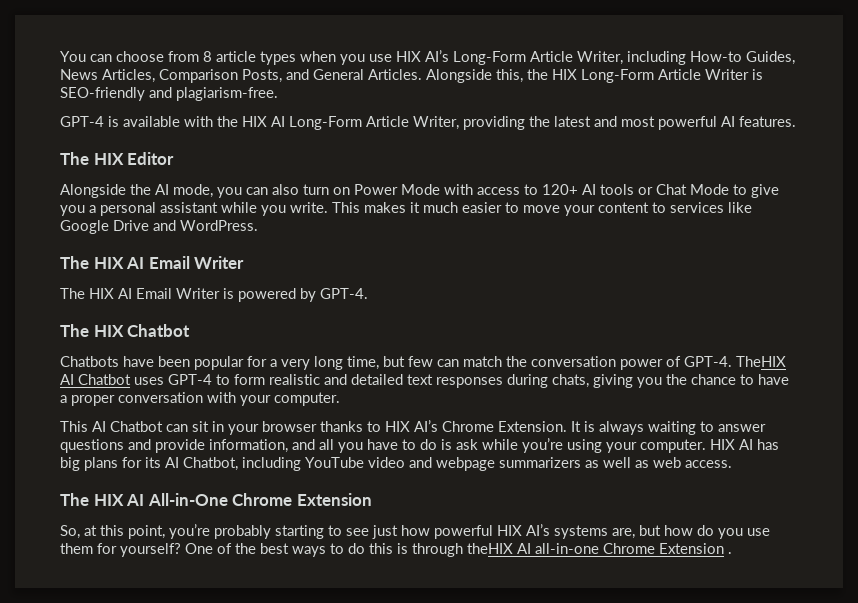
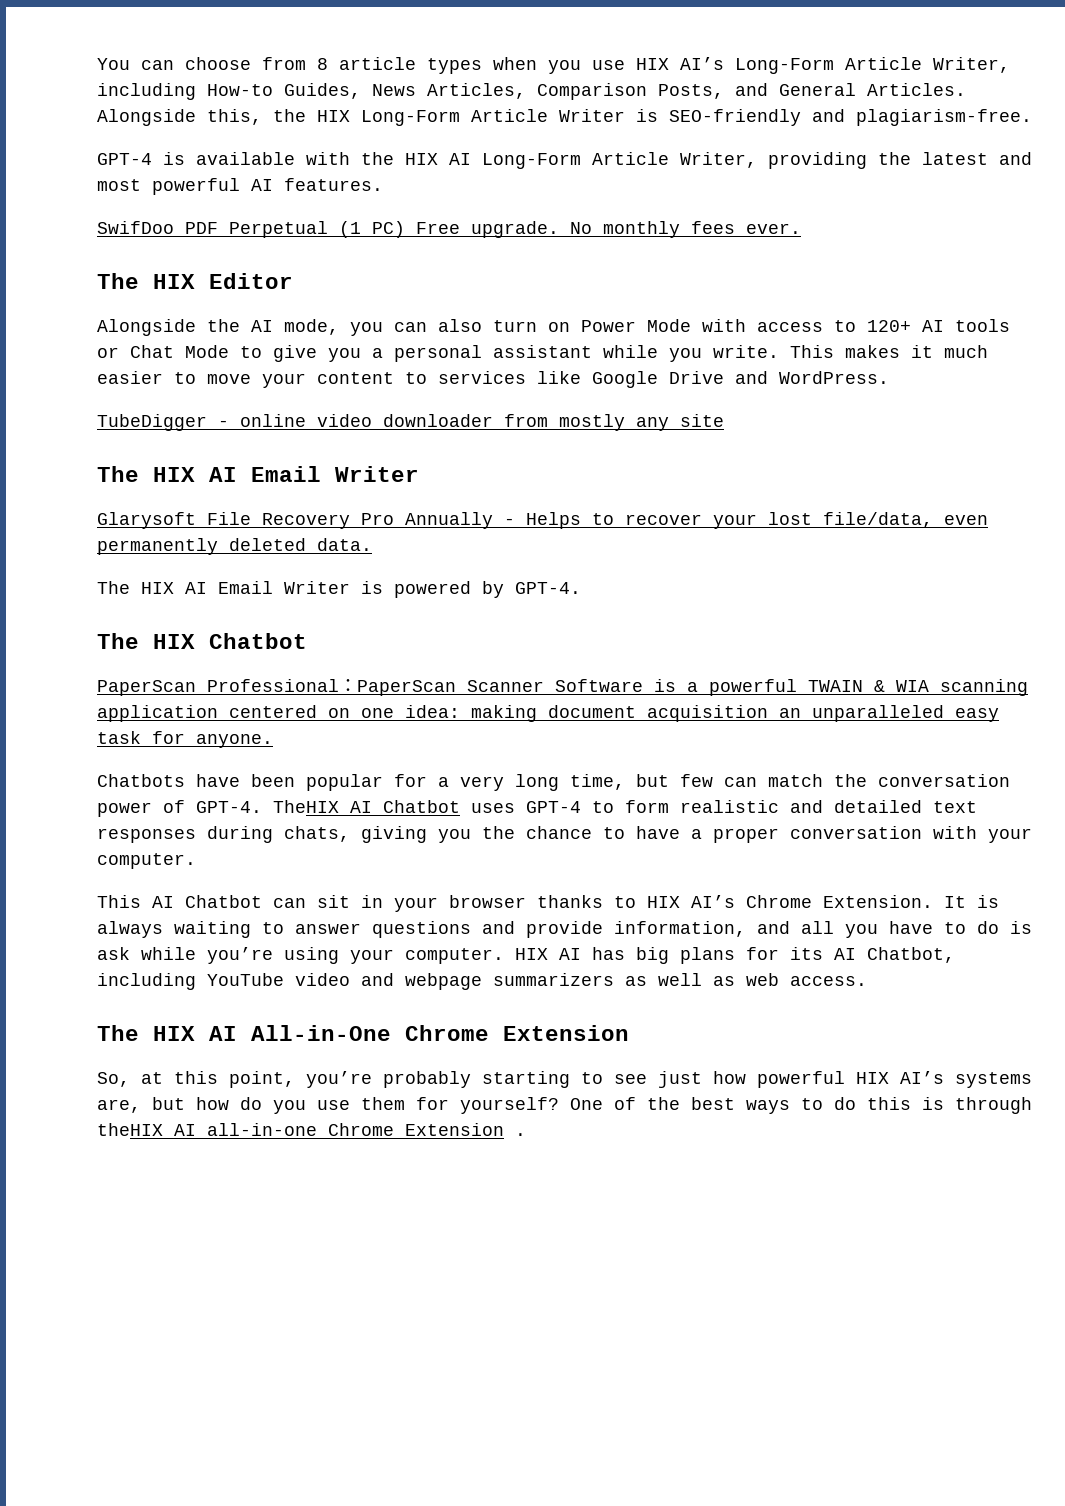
(796, 121) none -> [97,221,801,238] // SwifDoo PDF Perpetual (1 PC) Free upgrade. No monthly fees ever.
[60,256,245,269] // The HIX AI Email Writer -> [97,414,724,431] [97,466,419,482] [97,512,988,529] [97,538,372,555] // TubeDigger - online video downloader from mostly any site // The HIX AI Email Writer // Glarysoft File Recovery Pro Annually - Helps to recover your lost file/data, even permanently deleted data.
(191, 330) none -> [97,679,1028,696] [97,705,999,722] [97,731,273,748] // PaperScan Professional：PaperScan Scanner Software is a powerful TWAIN & WIA scanning application centered on one idea: making document acquisition an unparalleled easy task for anyone.

